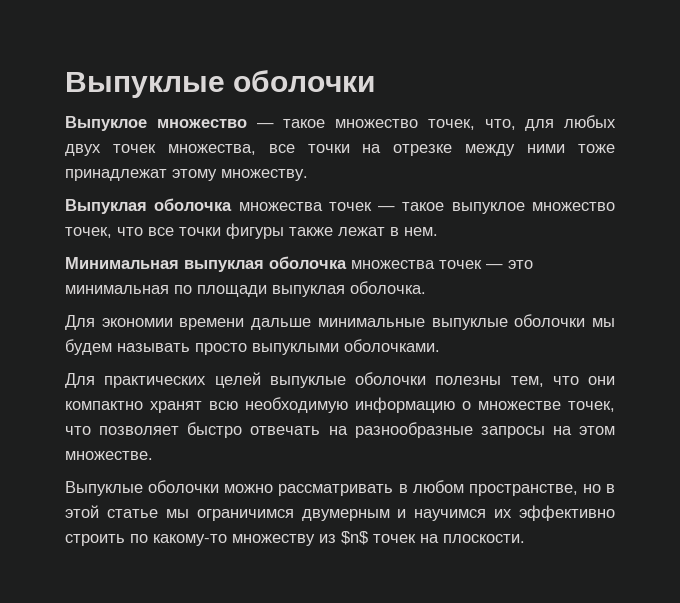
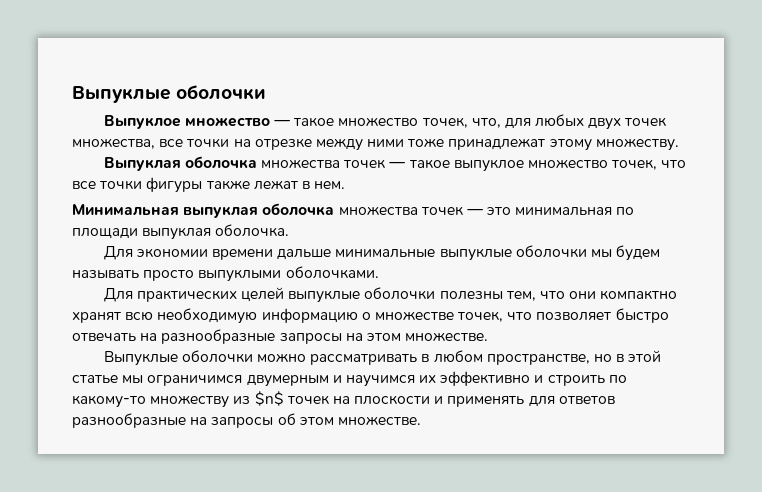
(615, 513) none -> [534,375,544,383] и
[443,534,525,543] плоскости. -> [354,395,615,407] [72,413,421,428] плоскости и применять для ответов разнообразные на запросы об этом множестве.

